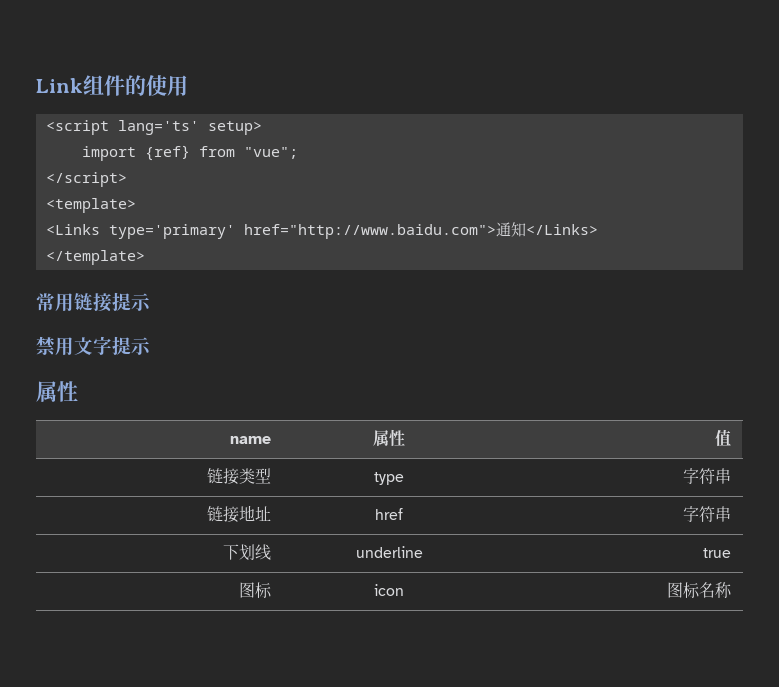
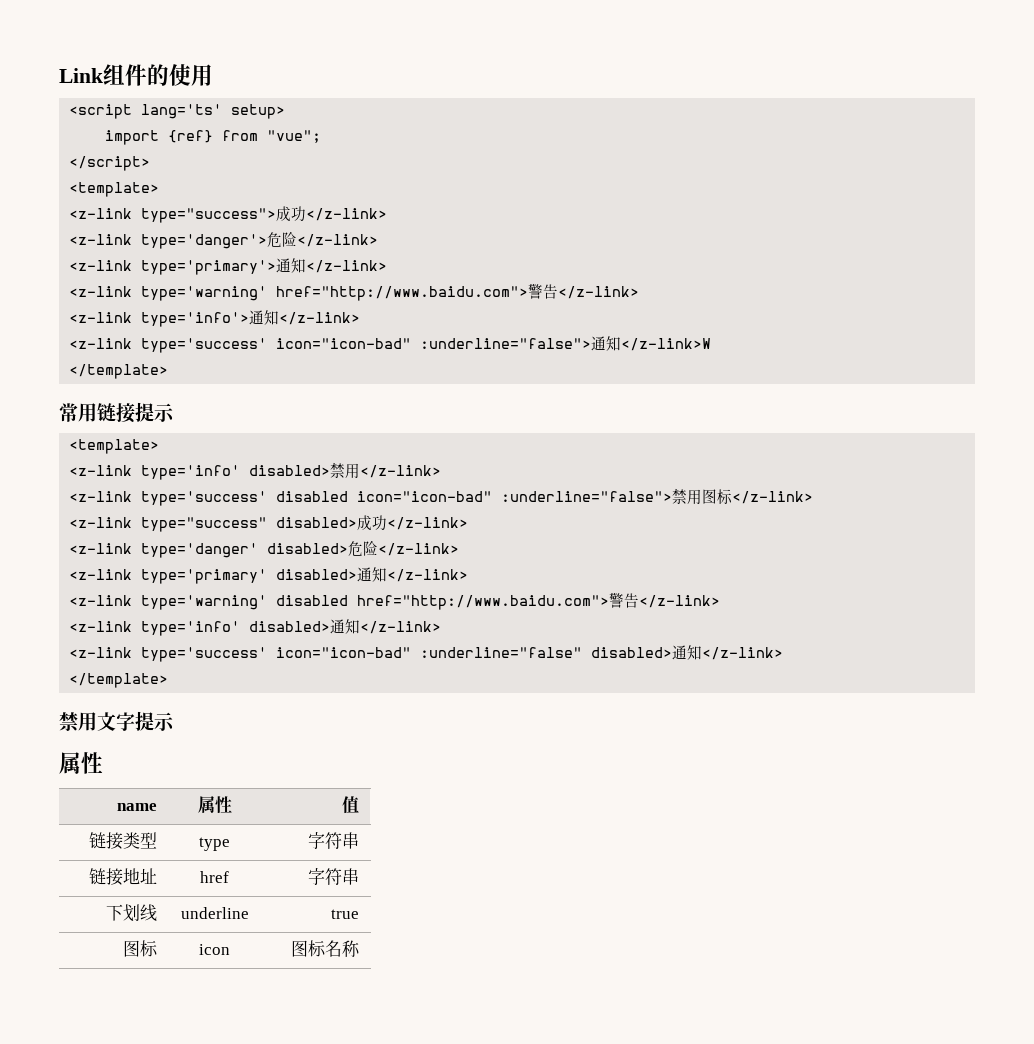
[45,222,598,239] [45,250,145,265] [36,292,151,312] <Links type='primary' href="http://www.baidu.com">通知</Links> // </template> // 常用链接提示 -> [69,206,388,223] [69,232,379,249] [69,258,388,275] [69,283,640,301] [69,310,361,327] [69,336,712,353] [69,364,169,379] [59,402,175,423] [69,439,160,454] [69,462,442,480] [69,488,814,506] [69,515,469,532] [69,541,460,558] [69,567,469,584] [69,592,721,610] [69,619,442,636] [69,645,784,662] [69,673,169,688] <z-link type="success">成功</z-link> // <z-link type='danger'>危险</z-link> // <z-link type='primary'>通知</z-link> // <z-link type='warning' href="http://www.baidu.com">警告</z-link> // <z-link type='info'>通知</z-link> // <z-link type='success' icon="icon-bad" :underline="false">通知</z-link>W // </template> // 常用链接提示 // <template> // <z-link type='info' disabled>禁用</z-link> // <z-link type='success' disabled icon="icon-bad" :underline="false">禁用图标</z-link> // <z-link type="success" disabled>成功</z-link> // <z-link type='danger' disabled>危险</z-link> // <z-link type='primary' disabled>通知</z-link> // <z-link type='warning' disabled href="http://www.baidu.com">警告</z-link> // <z-link type='info' disabled>通知</z-link> // <z-link type='success' icon="icon-bad" :underline="false" disabled>通知</z-link> // </template>

